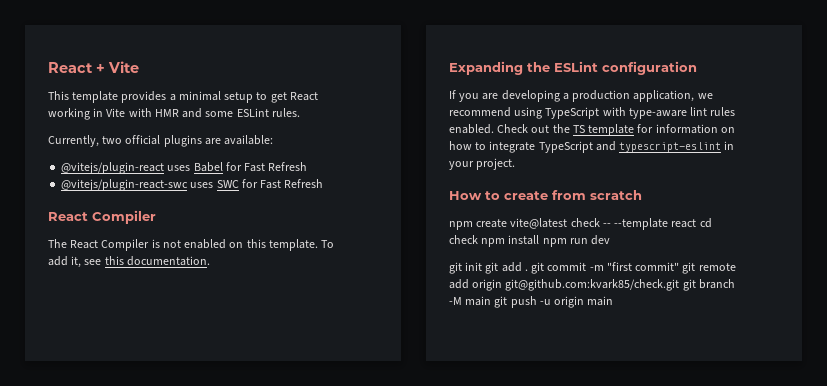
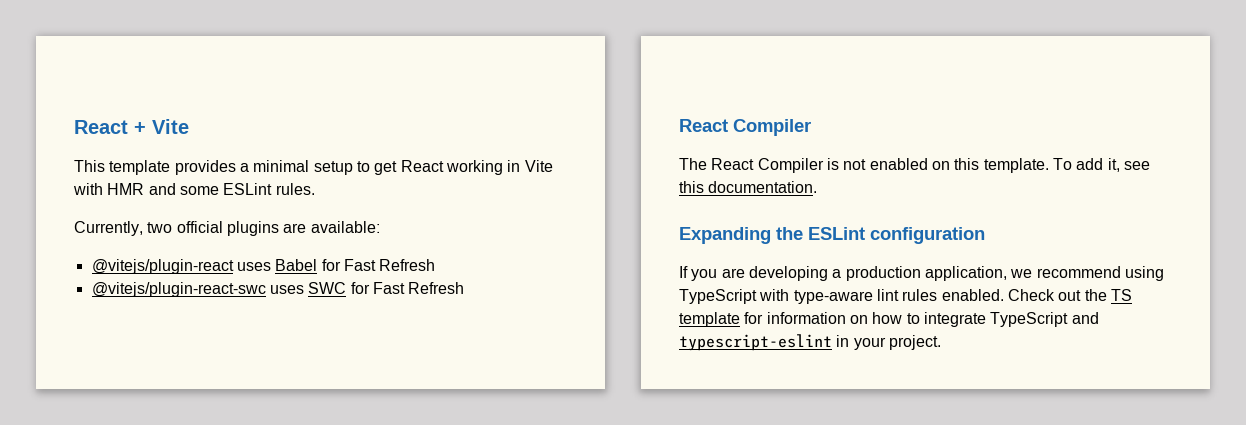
[449,190,642,200] [449,218,712,230] [449,235,611,247] [449,262,736,274] [449,279,735,291] [449,296,614,308] // How to create from scratch // npm create vite@latest check -- --template react cd check npm install npm run dev // git init git add . git commit -m "first commit" git remote add origin git@github.com:kvark85/check.git git branch -M main git push -u origin main -> (941, 342) none

